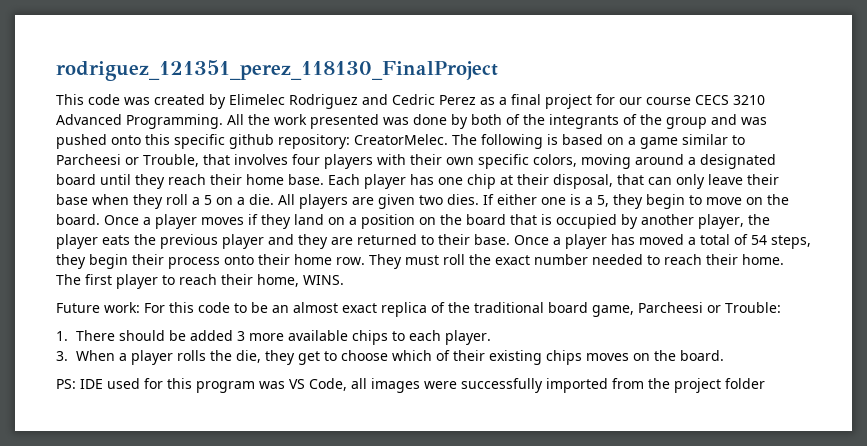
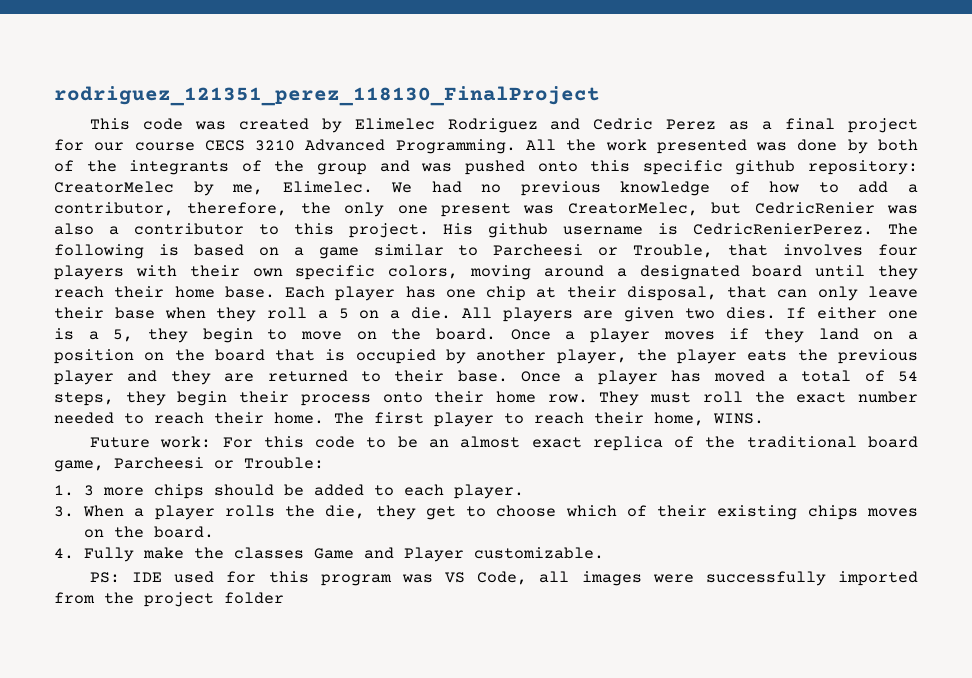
[354,134,448,145] CreatorMelec. -> [54,181,919,196] [54,202,918,217] [54,223,874,238] CreatorMelec by me, Elimelec. We had no previous knowledge of how to add a contributor, therefore, the only one present was CreatorMelec, but CedricRenier was also a contributor to this project. His github username is CedricRenierPerez.
[76,330,389,345] There should be added 3 more available chips -> [84,484,365,499] 3 more chips should be added
(725, 355) none -> [54,547,605,562] // 4. Fully make the classes Game and Player customizable.

